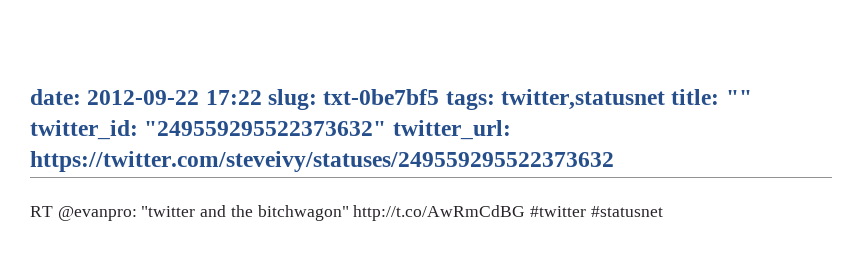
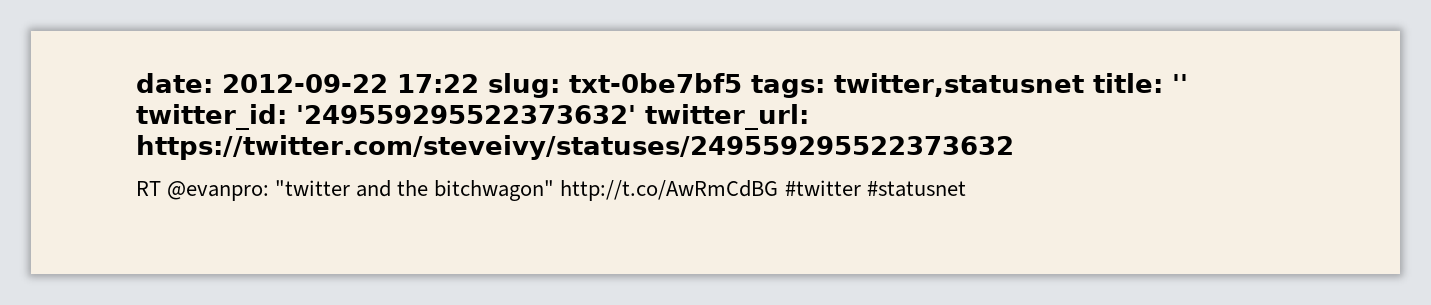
[725,90,752,105] [30,120,387,140] "" twitter_id: "249559295522373632" -> [1171,74,1188,93] [136,104,636,130] '' twitter_id: '249559295522373632'

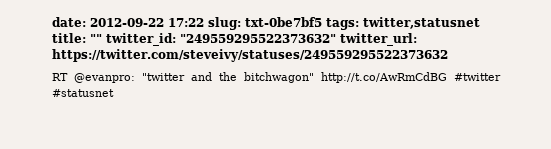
[1171,74,1188,93] [136,104,636,130] '' twitter_id: '249559295522373632' -> [90,33,336,46] "" twitter_id: "249559295522373632"

